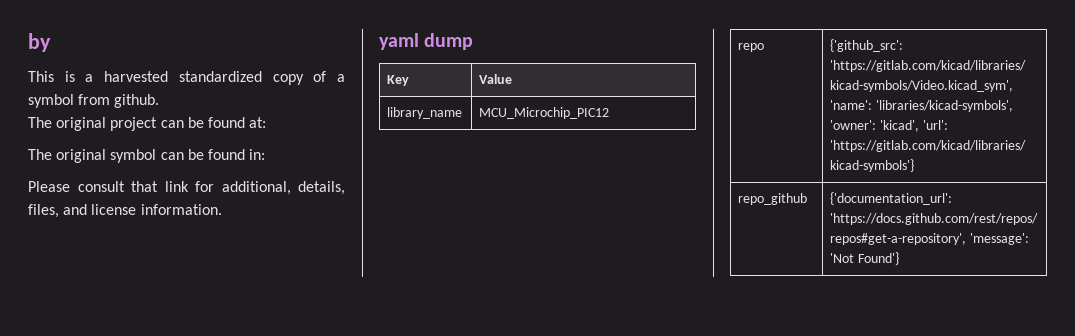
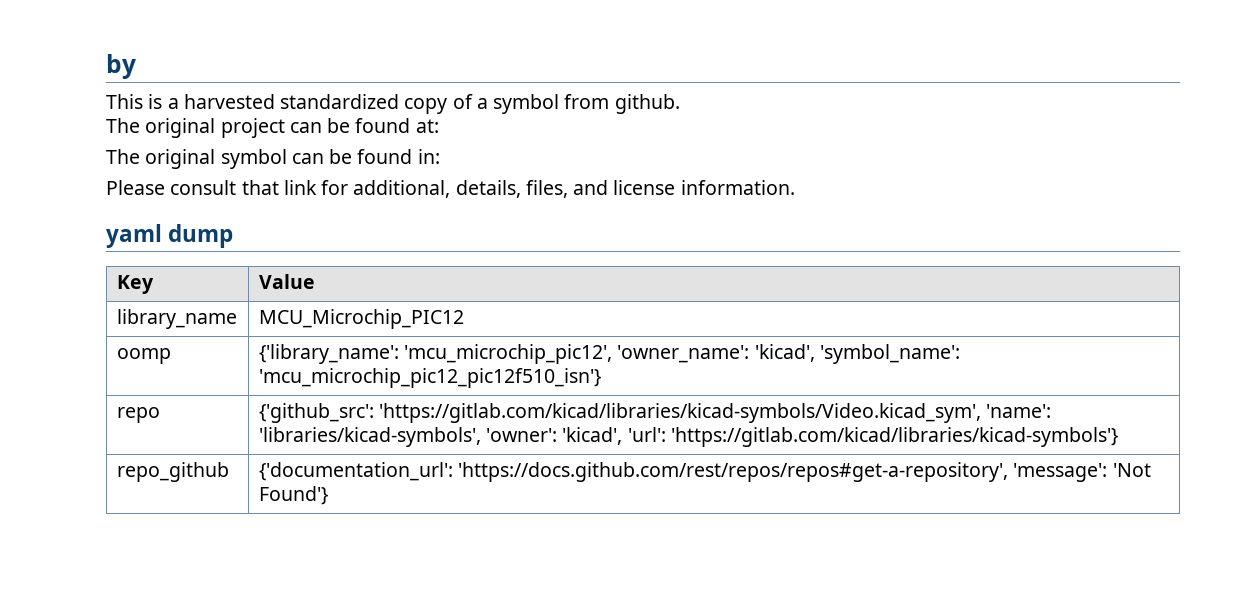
(610, 113) none -> [116,348,171,364] [258,344,960,364] [258,368,601,388] // oomp | {'library_name': 'mcu_microchip_pic12', 'owner_name': 'kicad', 'symbol_name': 'mcu_microchip_pic12_pic12f510_isn'}

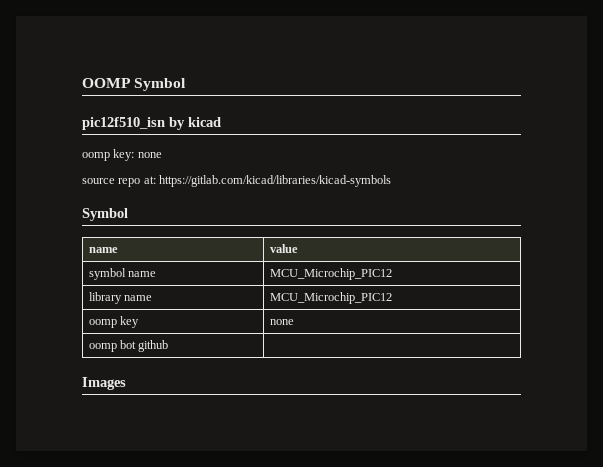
[106,54,136,79] [106,94,680,114] [106,118,439,138] [106,149,440,169] [106,180,795,198] [106,224,234,248] [116,275,154,294] [258,274,315,289] [116,309,237,329] [258,309,464,329] [116,348,171,364] [258,344,960,364] [258,368,601,388] [116,407,160,423] [258,403,1052,423] [258,427,1118,447] [116,462,229,482] [258,462,1151,482] [258,486,328,505] by // This is a harvested standardized copy of a symbol from github. // The original project can be found at: // The original symbol can be found in: // Please consult that link for additional, details, files, and license information. // yaml dump // Key | Value // library_name | MCU_Microchip_PIC12 // oomp | {'library_name': 'mcu_microchip_pic12', 'owner_name': 'kicad', 'symbol_name': 'mcu_microchip_pic12_pic12f510_isn'} // repo | {'github_src': 'https://gitlab.com/kicad/libraries/kicad-symbols/Video.kicad_sym', 'name': 'libraries/kicad-symbols', 'owner': 'kicad', 'url': 'https://gitlab.com/kicad/libraries/kicad-symbols'} // repo_github | {'documentation_url': 'https://docs.github.com/rest/repos/repos#get-a-repository', 'message': 'Not Found'} -> [82,78,187,91] [82,117,221,130] [82,149,162,161] [82,175,392,187] [82,208,128,221] [88,247,118,253] [269,244,298,253] [88,268,157,280] [269,268,392,280] [88,292,153,304] [269,292,392,304] [88,316,140,328] [269,319,294,325] [88,340,169,352] [82,377,126,390] OOMP Symbol // pic12f510_isn by kicad // oomp key: none // source repo at: https://gitlab.com/kicad/libraries/kicad-symbols // Symbol // name | value // symbol name | MCU_Microchip_PIC12 // library name | MCU_Microchip_PIC12 // oomp key | none // oomp bot github | // Images

